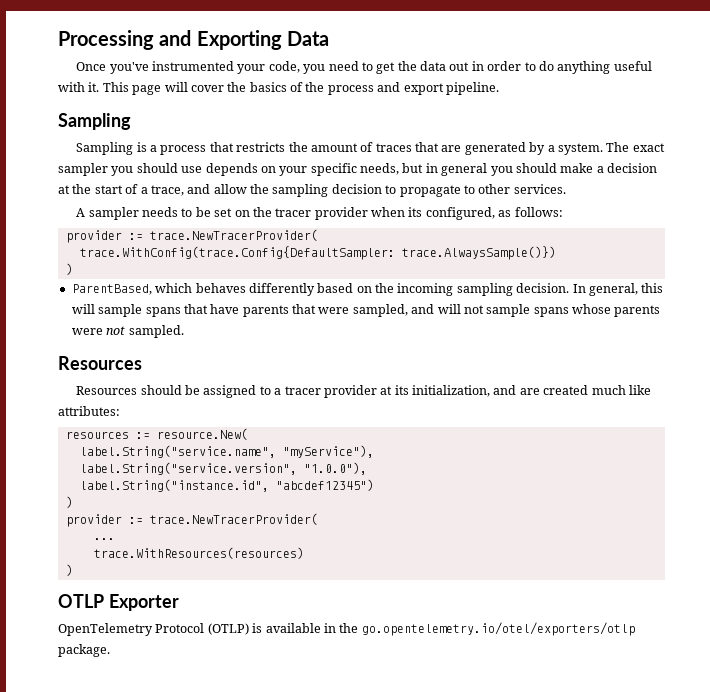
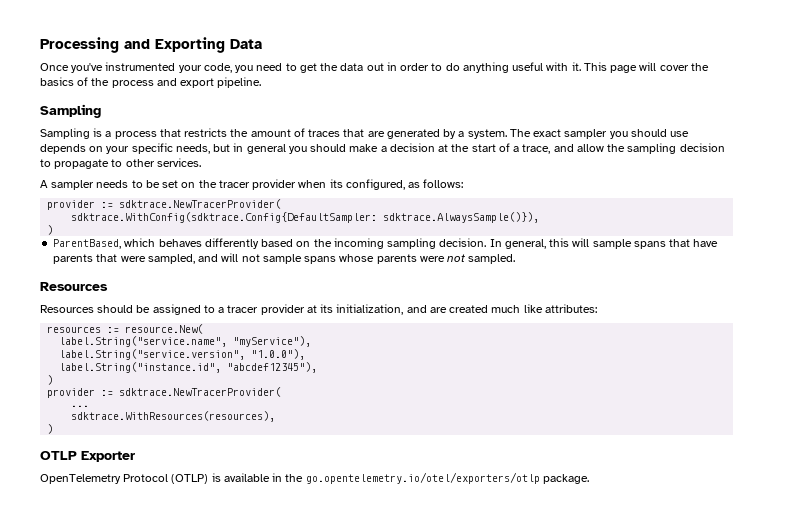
[149,229,318,241] [79,246,556,260] trace.NewTracerProvider( // trace.WithConfig(trace.Config{DefaultSampler: trace.AlwaysSample()}) -> [119,199,282,209] [71,212,540,223] sdktrace.NewTracerProvider( // sdktrace.WithConfig(sdktrace.Config{DefaultSampler: sdktrace.AlwaysSample()}),
[275,479,374,491] "abcdef12345") -> [227,362,318,373] "abcdef12345"),
[149,513,318,525] trace.NewTracerProvider( -> [119,387,282,397] sdktrace.NewTracerProvider(
[93,547,304,559] trace.WithResources(resources) -> [71,411,276,422] sdktrace.WithResources(resources),

